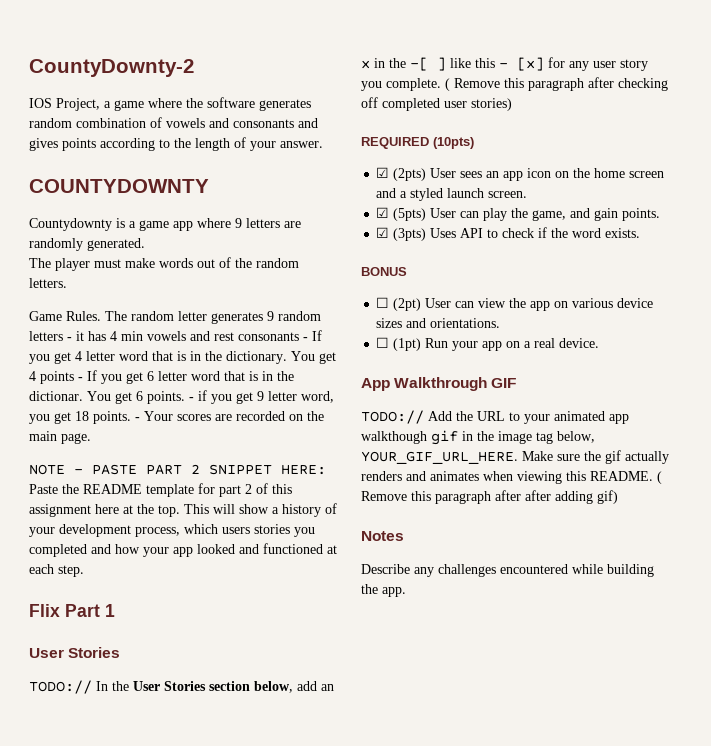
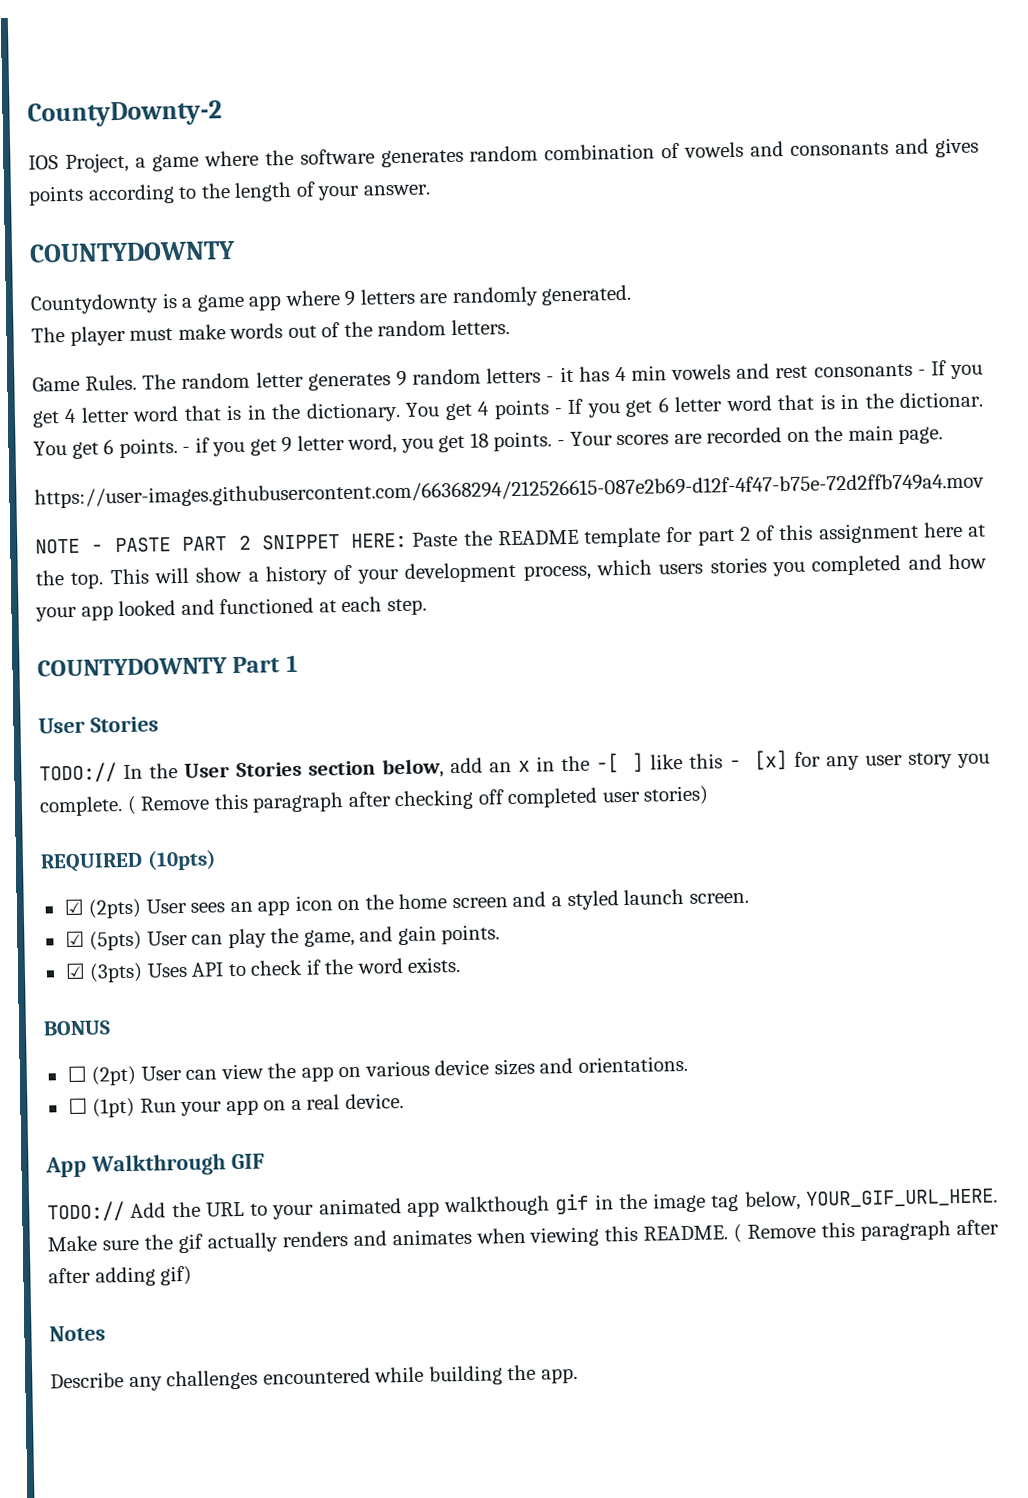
(91, 438) none -> [34,472,984,509] // https://user-images.githubusercontent.com/66368294/212526615-087e2b69-d12f-4f47-b75e-72d2ffb749a4.mov
[29,604,60,617] Flix -> [37,657,228,677] COUNTYDOWNTY

